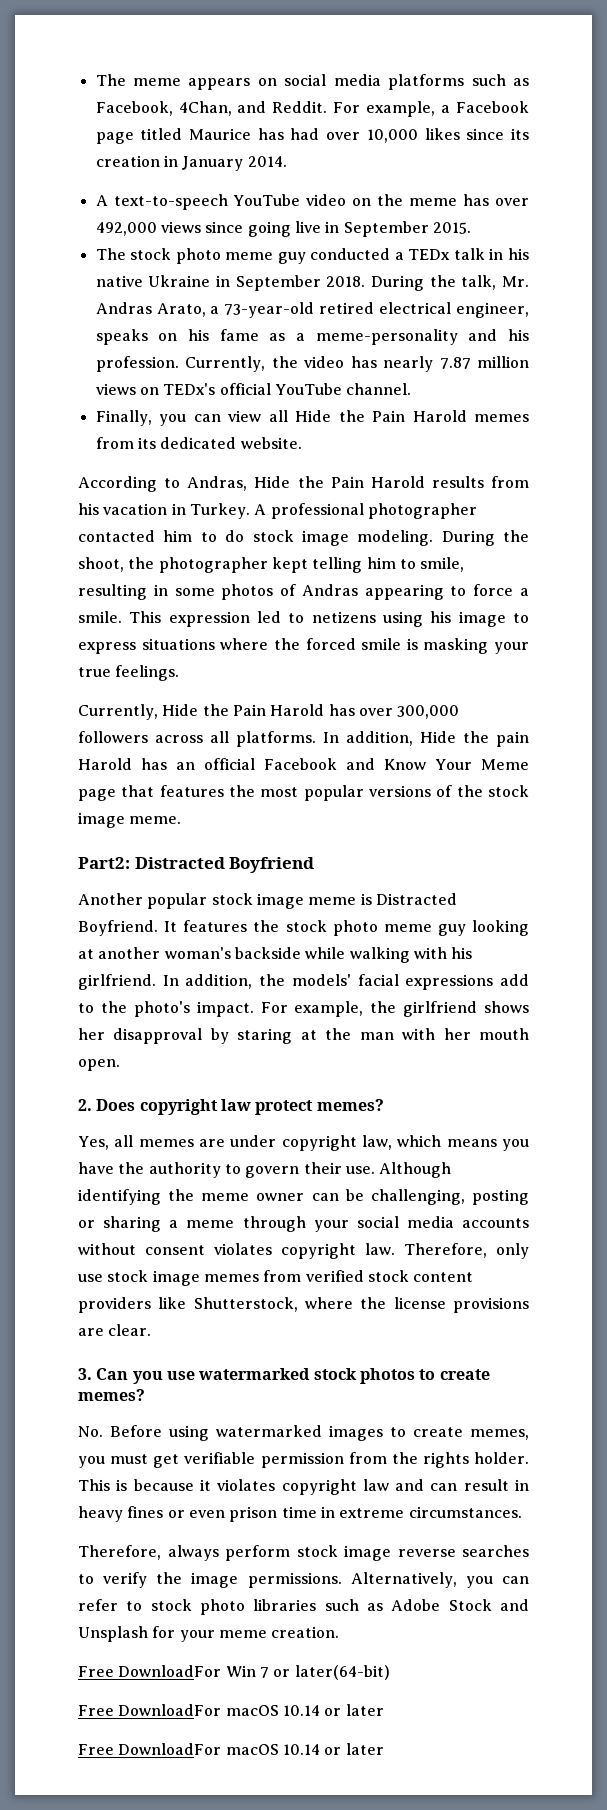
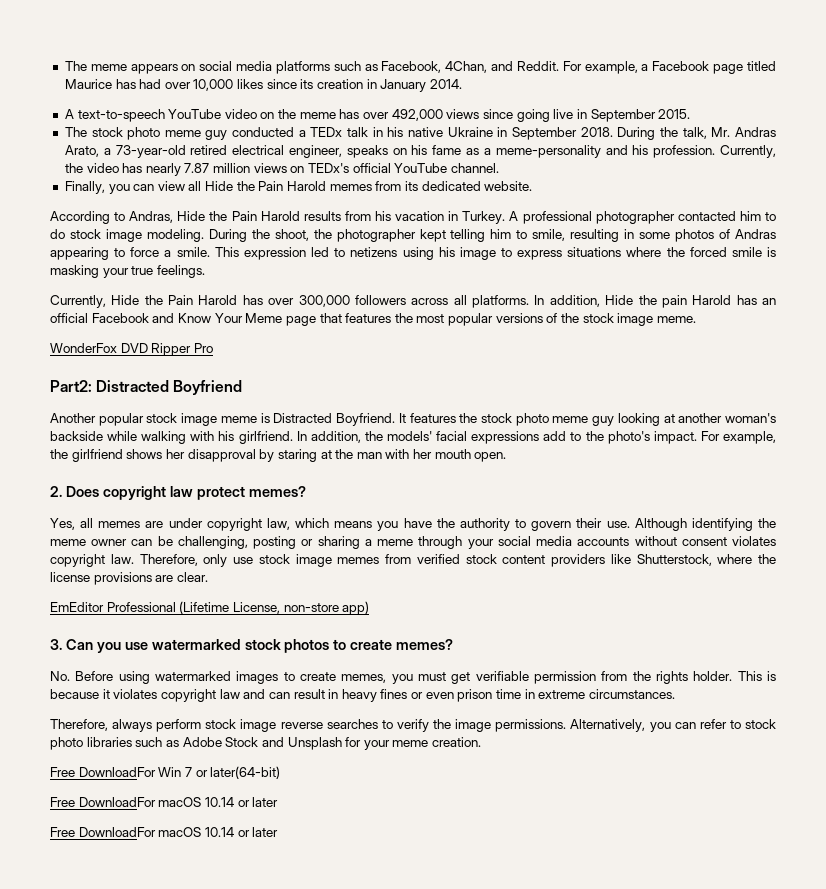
(182, 820) none -> [50,343,213,356] // WonderFox DVD Ripper Pro
(152, 1330) none -> [50,601,370,615] // EmEditor Professional (Lifetime License, non-store app)

